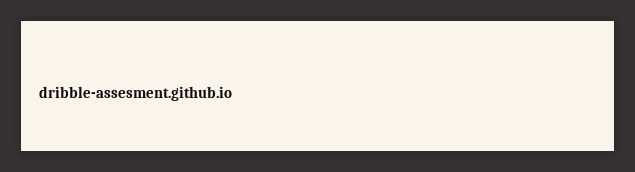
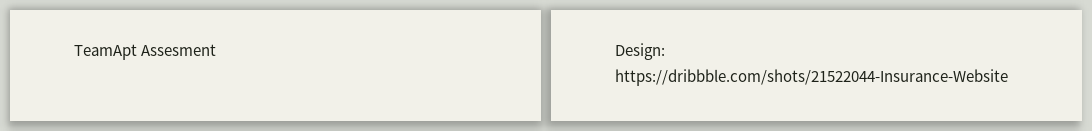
[39,86,232,101] dribble-assesment.github.io -> [74,44,217,60] [615,43,665,60] [615,69,1008,86] TeamApt Assesment // Design: https://dribbble.com/shots/21522044-Insurance-Website

